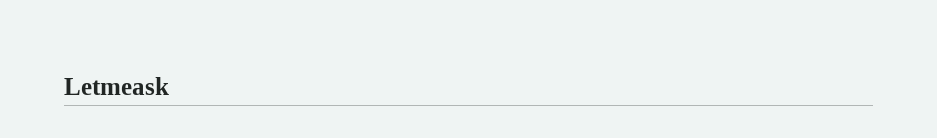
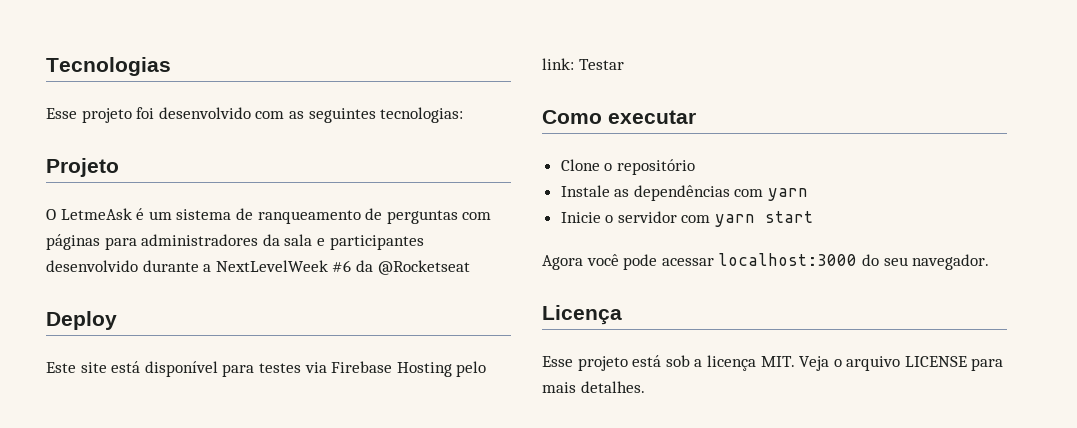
[64,77,169,95] Letmeask -> [46,57,171,76] [46,107,464,123] [46,158,119,177] [46,208,492,224] [46,234,424,250] [46,260,470,275] [46,311,117,330] [46,361,487,377] [542,58,624,70] [542,110,696,124] [560,159,695,175] [560,185,809,201] [560,211,814,227] [542,253,990,270] [542,305,622,325] [542,355,1004,371] [542,381,645,393] Tecnologias // Esse projeto foi desenvolvido com as seguintes tecnologias: // Projeto // O LetmeAsk é um sistema de ranqueamento de perguntas com páginas para administradores da sala e participantes desenvolvido durante a NextLevelWeek #6 da @Rocketseat // Deploy // Este site está disponível para testes via Firebase Hosting pelo link: Testar // Como executar // Clone o repositório // Instale as dependências com yarn // Inicie o servidor com yarn start // Agora você pode acessar localhost:3000 do seu navegador. // Licença // Esse projeto está sob a licença MIT. Veja o arquivo LICENSE para mais detalhes.

